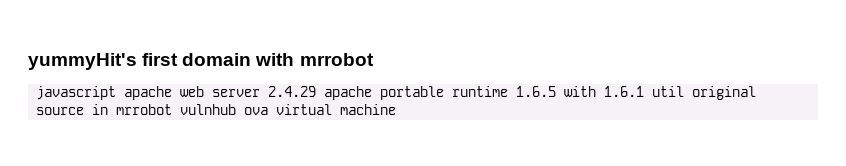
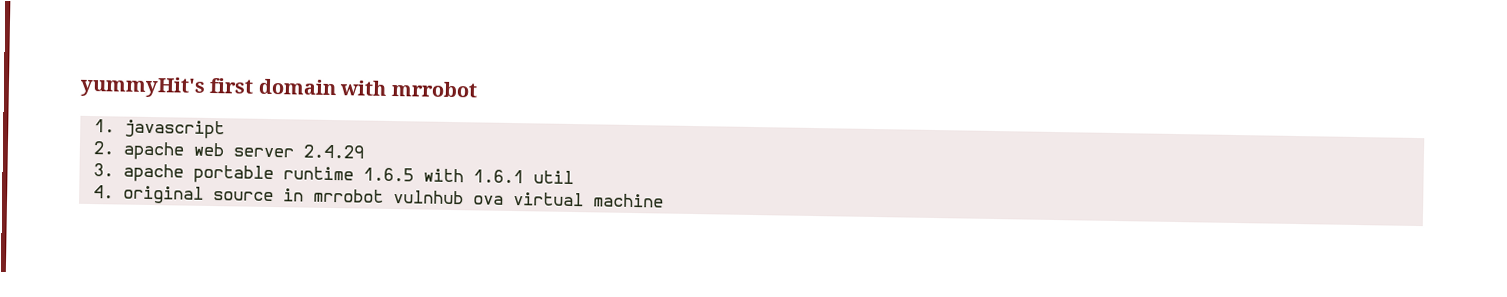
(374, 59) none -> [93,119,115,133] 1.
(117, 93) none -> [92,141,115,155] // 2.
(317, 91) none -> [92,163,114,177] // 3.
(685, 91) none -> [92,185,114,199] // 4.

